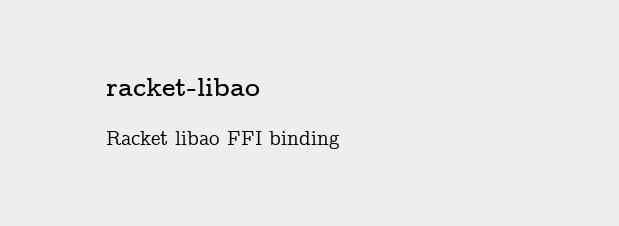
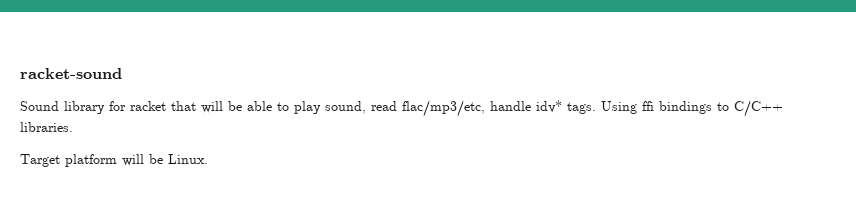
[106,78,260,96] [106,131,340,149] racket-libao // Racket libao FFI binding -> [20,68,122,79] [20,100,783,117] [20,122,73,132] [20,154,208,167] racket-sound // Sound library for racket that will be able to play sound, read flac/mp3/etc, handle idv* tags. Using ffi bindings to C/C++ libraries. // Target platform will be Linux.

